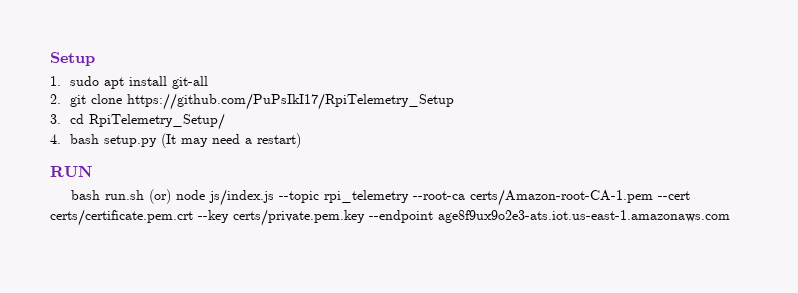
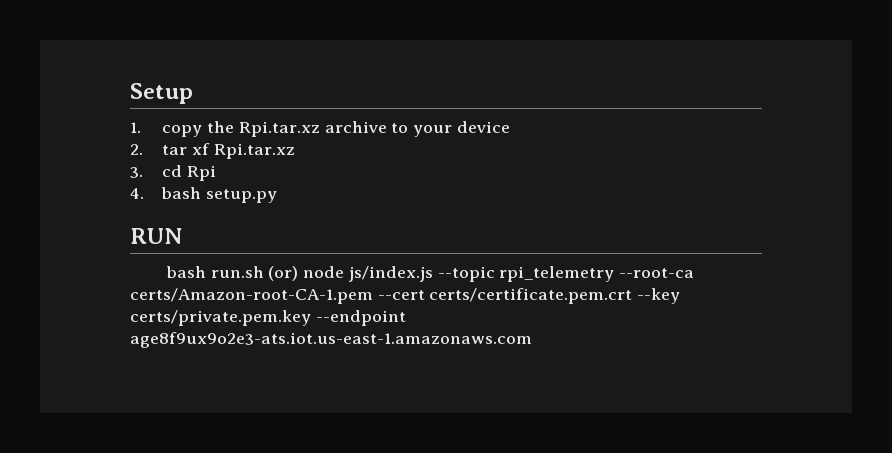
[70,76,209,89] [50,93,455,110] sudo apt install git-all // 2. git clone https://github.com/PuPsIkI17/RpiTelemetry_Setup -> [162,121,510,137] [130,143,295,159] copy the Rpi.tar.xz archive to your device // 2. tar xf Rpi.tar.xz
[89,113,226,130] RpiTelemetry_Setup/ -> [187,165,217,181] Rpi
[161,133,302,148] (It may need a restart) -> (278, 196) none

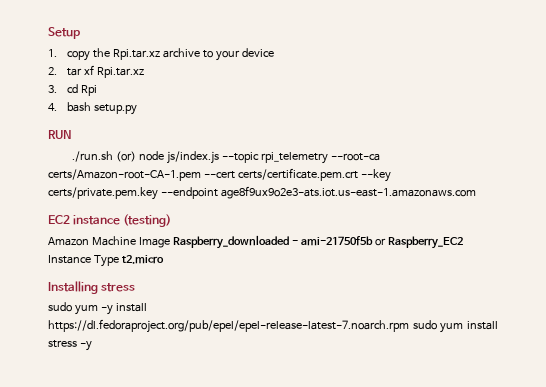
[165,266,264,278] bash run.sh -> [72,151,114,162] ./run.sh
(532, 340) none -> [48,214,172,227] [48,235,463,249] [48,255,164,267] [48,281,136,294] [48,302,147,315] [48,319,499,333] [48,340,92,351] // EC2 instance (testing) // Amazon Machine Image Raspberry_downloaded - ami-21750f5b or Raspberry_EC2 Instance Type t2.micro // Installing stress // sudo yum -y install https://dl.fedoraproject.org/pub/epel/epel-release-latest-7.noarch.rpm sudo yum install stress -y

